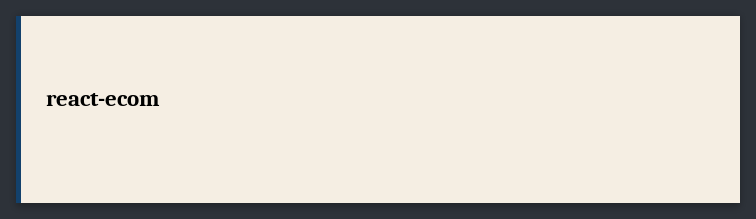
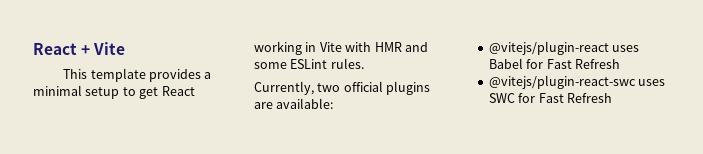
[46,93,160,106] react-ecom -> [33,42,126,55] [63,68,212,82] [33,85,195,99] [254,41,428,55] [254,58,364,69] [254,81,431,95] [254,98,334,109] [488,41,640,55] [488,58,620,69] [488,75,666,89] [488,93,612,103] React + Vite // This template provides a minimal setup to get React working in Vite with HMR and some ESLint rules. // Currently, two official plugins are available: // @vitejs/plugin-react uses Babel for Fast Refresh // @vitejs/plugin-react-swc uses SWC for Fast Refresh

